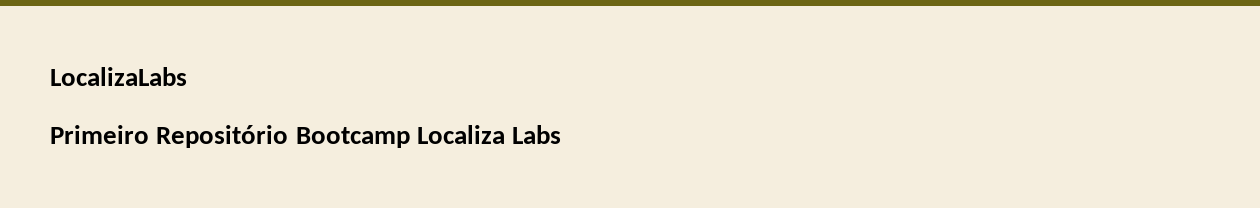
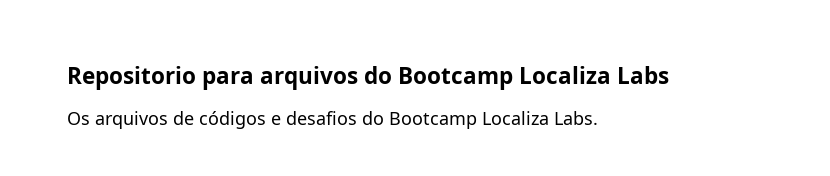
[50,67,187,86] [50,125,289,148] LocalizaLabs // Primeiro Repositório -> [67,66,393,90] Repositorio para arquivos do
(562, 134) none -> [67,111,598,129] // Os arquivos de códigos e desafios do Bootcamp Localiza Labs.

